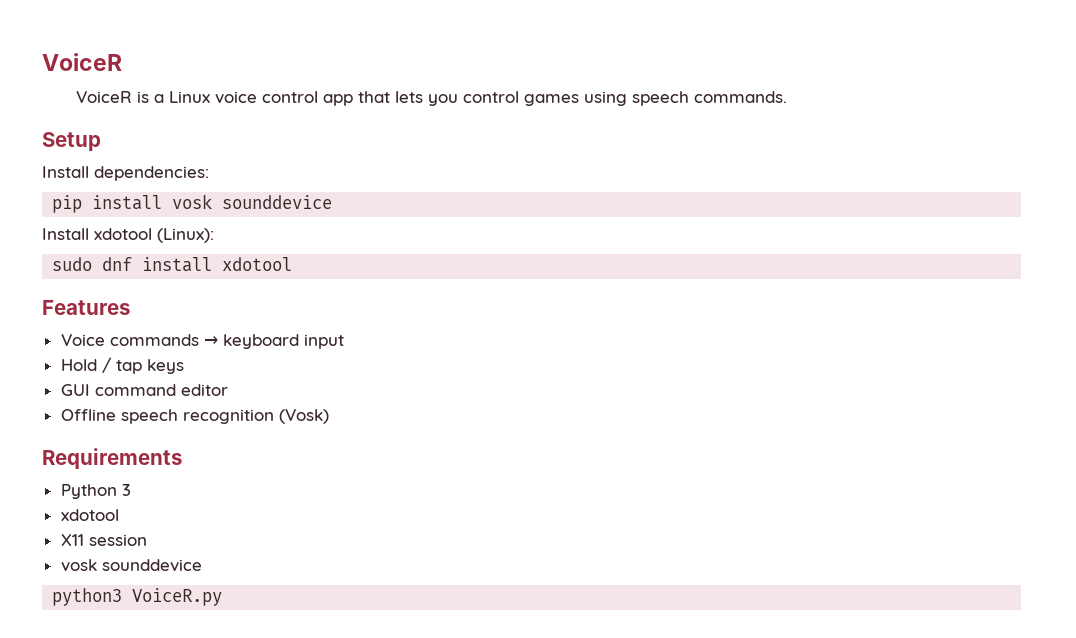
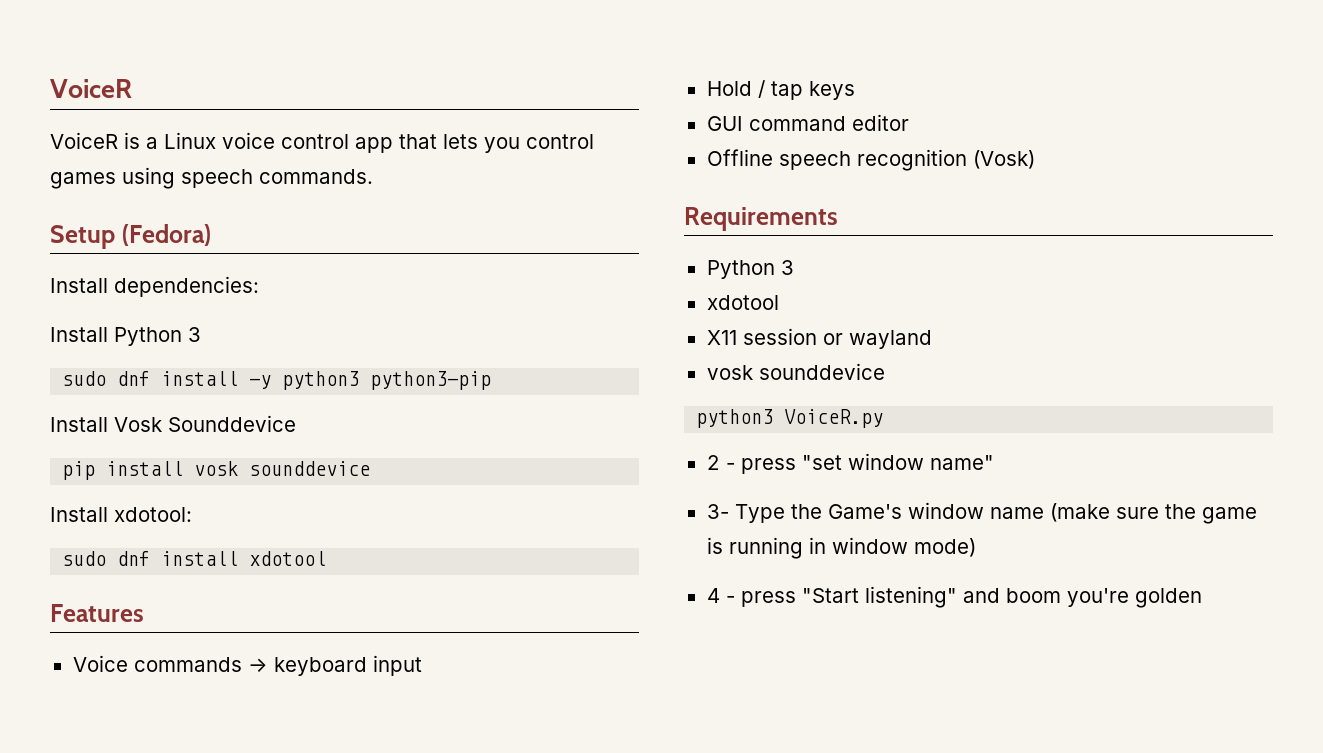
(101, 141) none -> [121,224,211,246] (Fedora)
(209, 173) none -> [50,327,201,346] [62,371,492,390] [50,415,296,432] // Install Python 3 // sudo dnf install -y python3 python3-pip // Install Vosk Sounddevice
[94,228,214,243] xdotool (Linux): -> [114,507,192,522] xdotool:
(147, 540) none -> [822,330,932,349] or wayland
(223, 597) none -> [706,453,994,474] [706,502,1257,524] [706,537,976,559] [706,586,1202,608] // 2 - press "set window name" // 3- Type the Game's window name (make sure the game is running in window mode) // 4 - press "Start listening" and boom you're golden

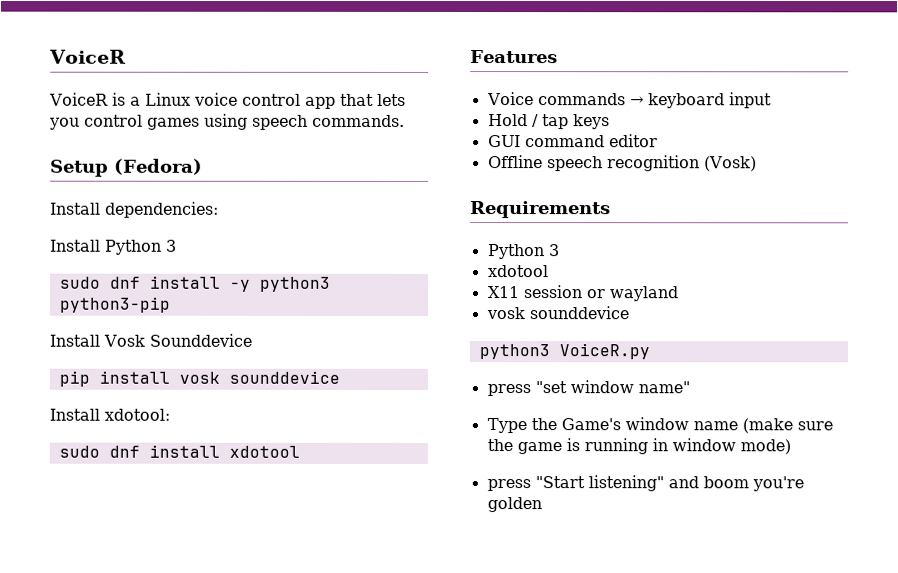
[706,455,735,470] 2 - -> (650, 351) none
[706,504,729,519] 3- -> (690, 387) none
[706,588,735,603] 4 - -> (791, 447) none

